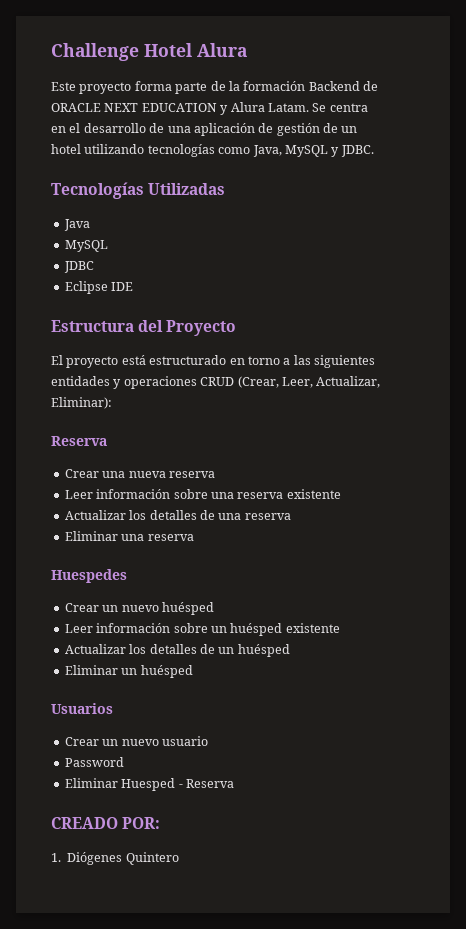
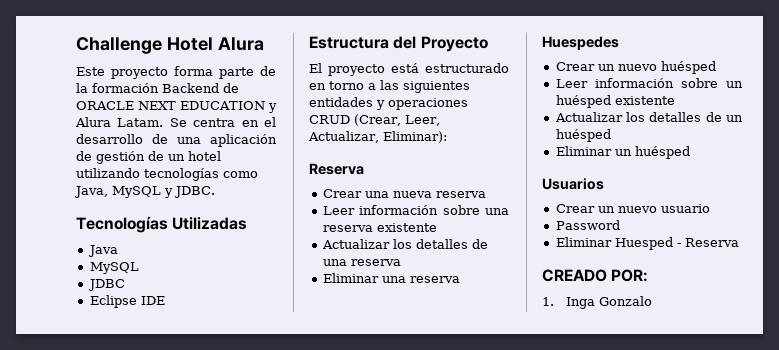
[67,852,179,865] Diógenes Quintero -> [566,296,653,309] Inga Gonzalo

